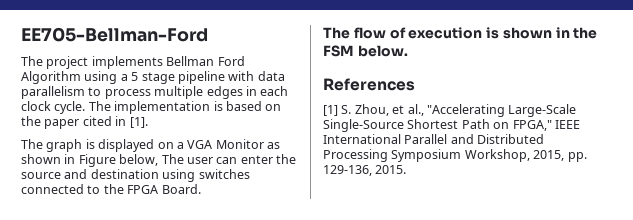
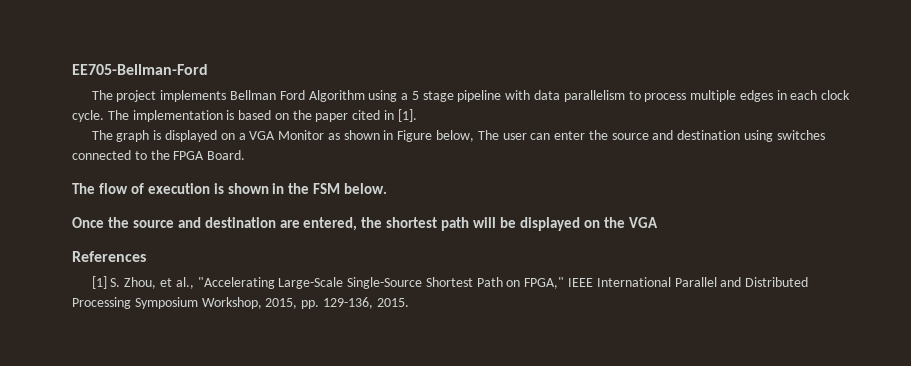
(408, 51) none -> [72,217,658,231] // Once the source and destination are entered, the shortest path will be displayed on the VGA

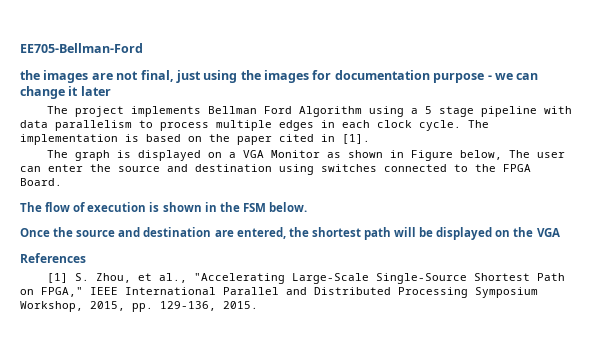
(208, 69) none -> [20,70,539,83] [20,86,111,99] // the images are not final, just using the images for documentation purpose - we can change it later

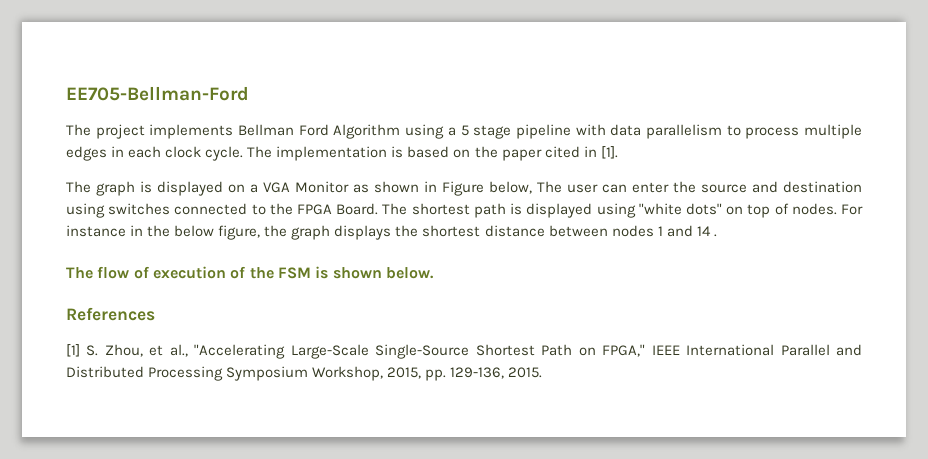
[20,70,539,83] [20,86,111,99] // the images are not final, just using the images for documentation purpose - we can change it later -> (249, 93) none
[20,202,307,212] [20,227,560,240] // The flow of execution is shown in the FSM below. // Once the source and destination are entered, the shortest path will be displayed on the VGA -> [382,203,864,218] [66,225,717,240] [66,266,434,279] The shortest path is displayed using "white dots" on top of nodes. For instance in the below figure, the graph displays the shortest distance between nodes 1 and 14 . // The flow of execution of the FSM is shown below.

